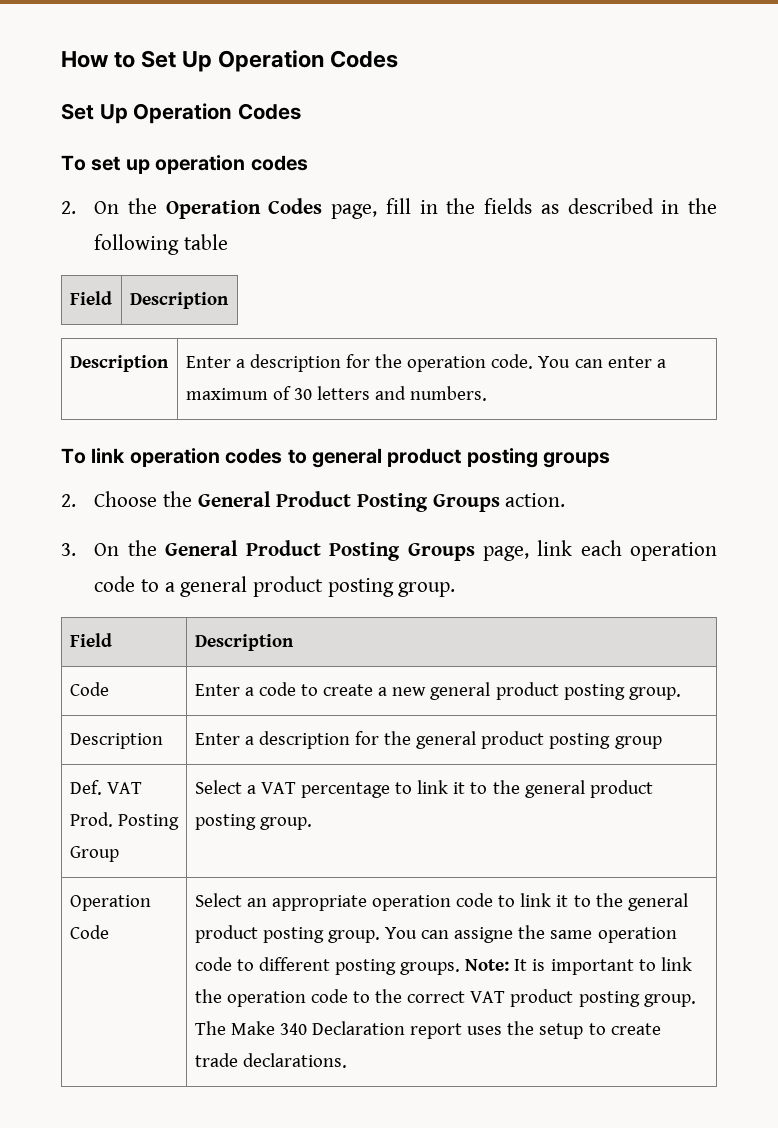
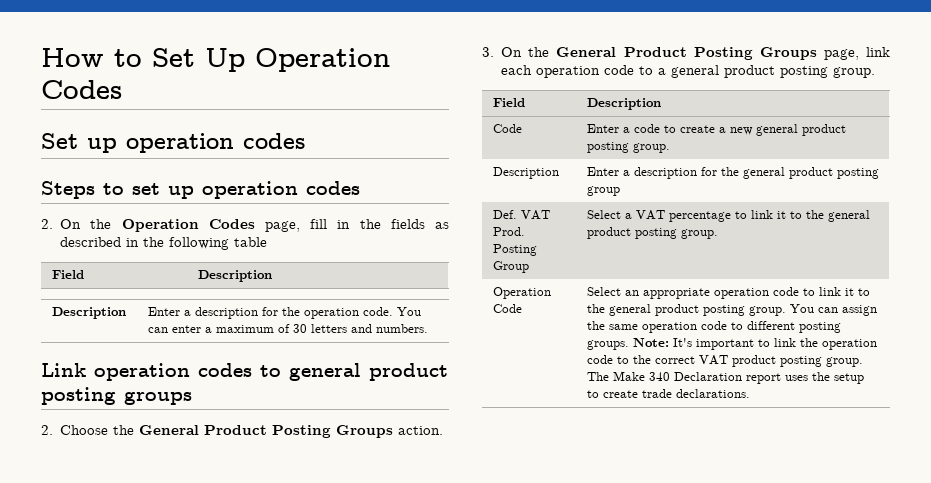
[99,103,302,124] [61,155,86,171] Up Operation Codes // To -> [87,133,305,153] [41,181,124,199] up operation codes // Steps to
[61,448,126,464] To link -> [41,363,86,377] Link
[454,927,514,943] assigne -> [841,305,877,316] assign
[514,959,546,971] It is -> [672,338,692,347] It's

